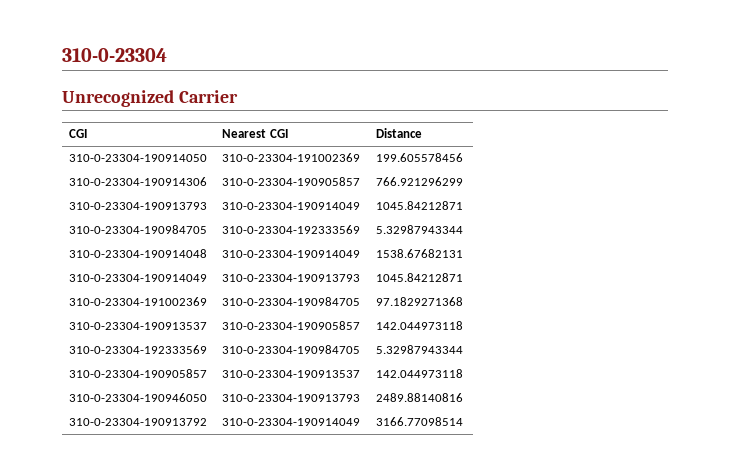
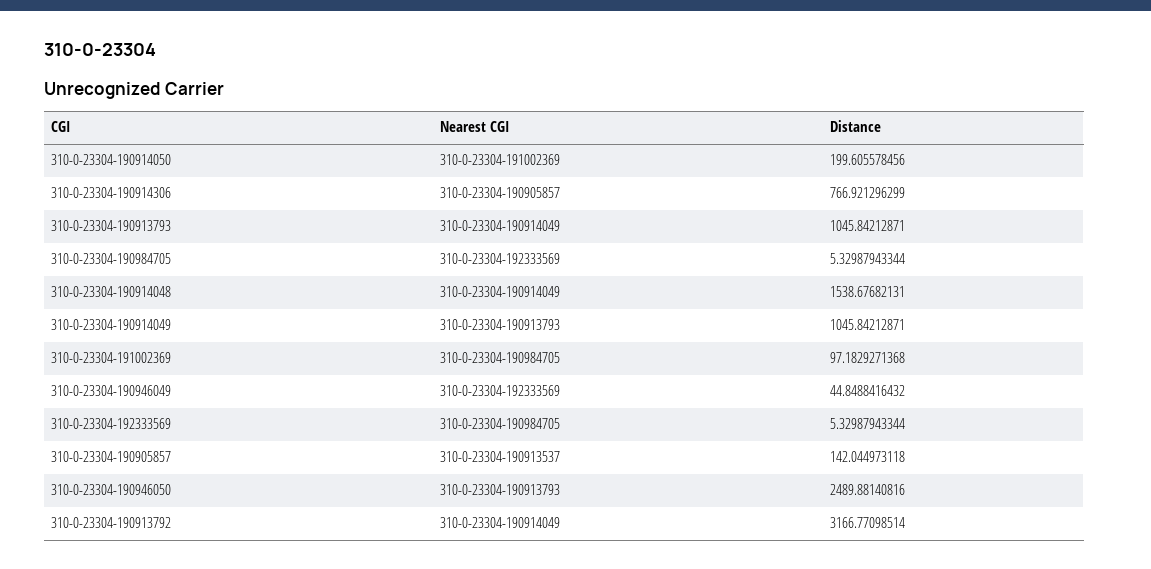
[69,322,208,330] [222,321,361,330] [376,321,464,330] 310-0-23304-190913537 | 310-0-23304-190905857 | 142.044973118 -> [51,385,172,396] [440,385,561,396] [830,385,906,396] 310-0-23304-190946049 | 310-0-23304-192333569 | 44.8488416432

